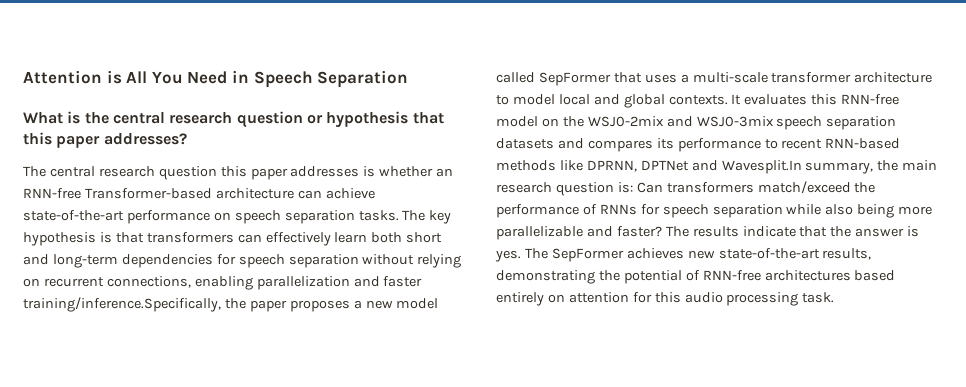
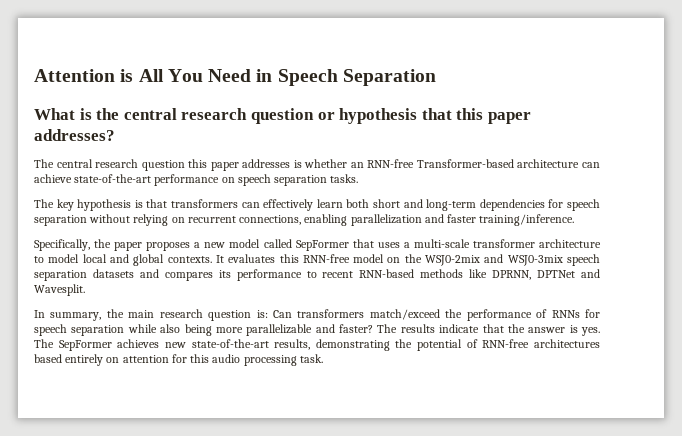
(399, 215) none -> (359, 178) //
[23,297,221,312] training/inference.Specifically, -> [479,214,575,226] [34,239,90,251] training/inference. // Specifically,
[721,160,802,174] Wavesplit.In -> [34,284,85,296] [34,310,45,318] Wavesplit. // In

